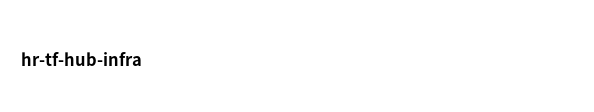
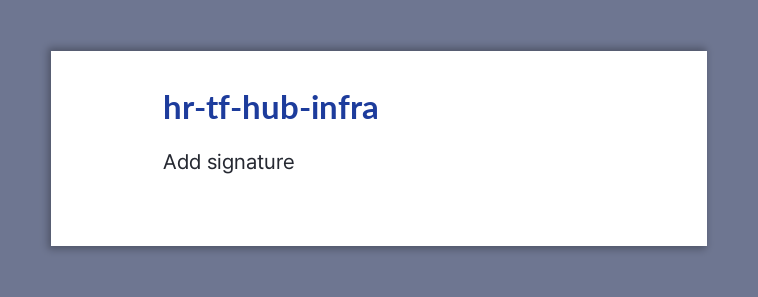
(142, 59) none -> [163,153,295,174] // Add signature

